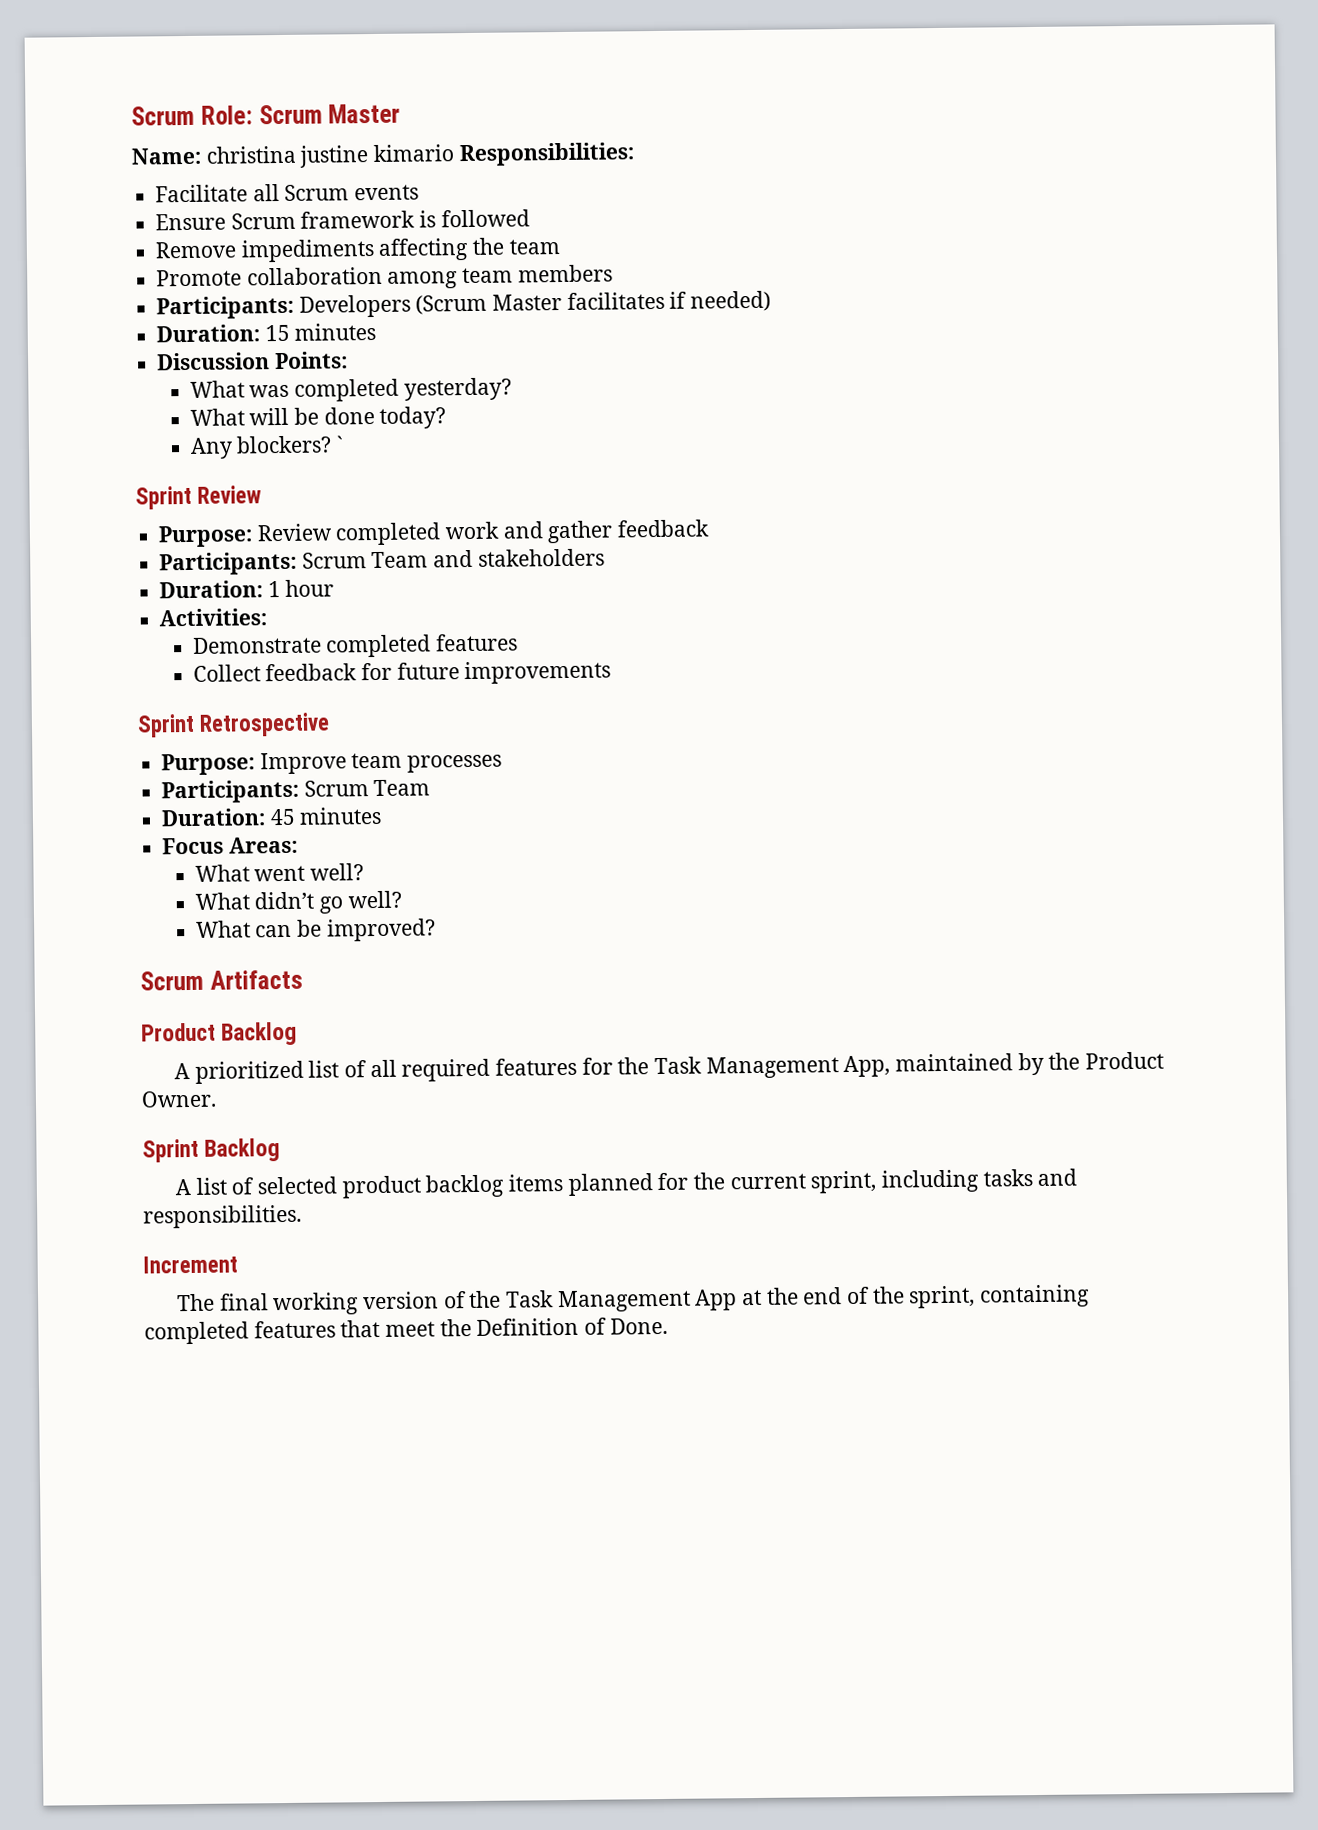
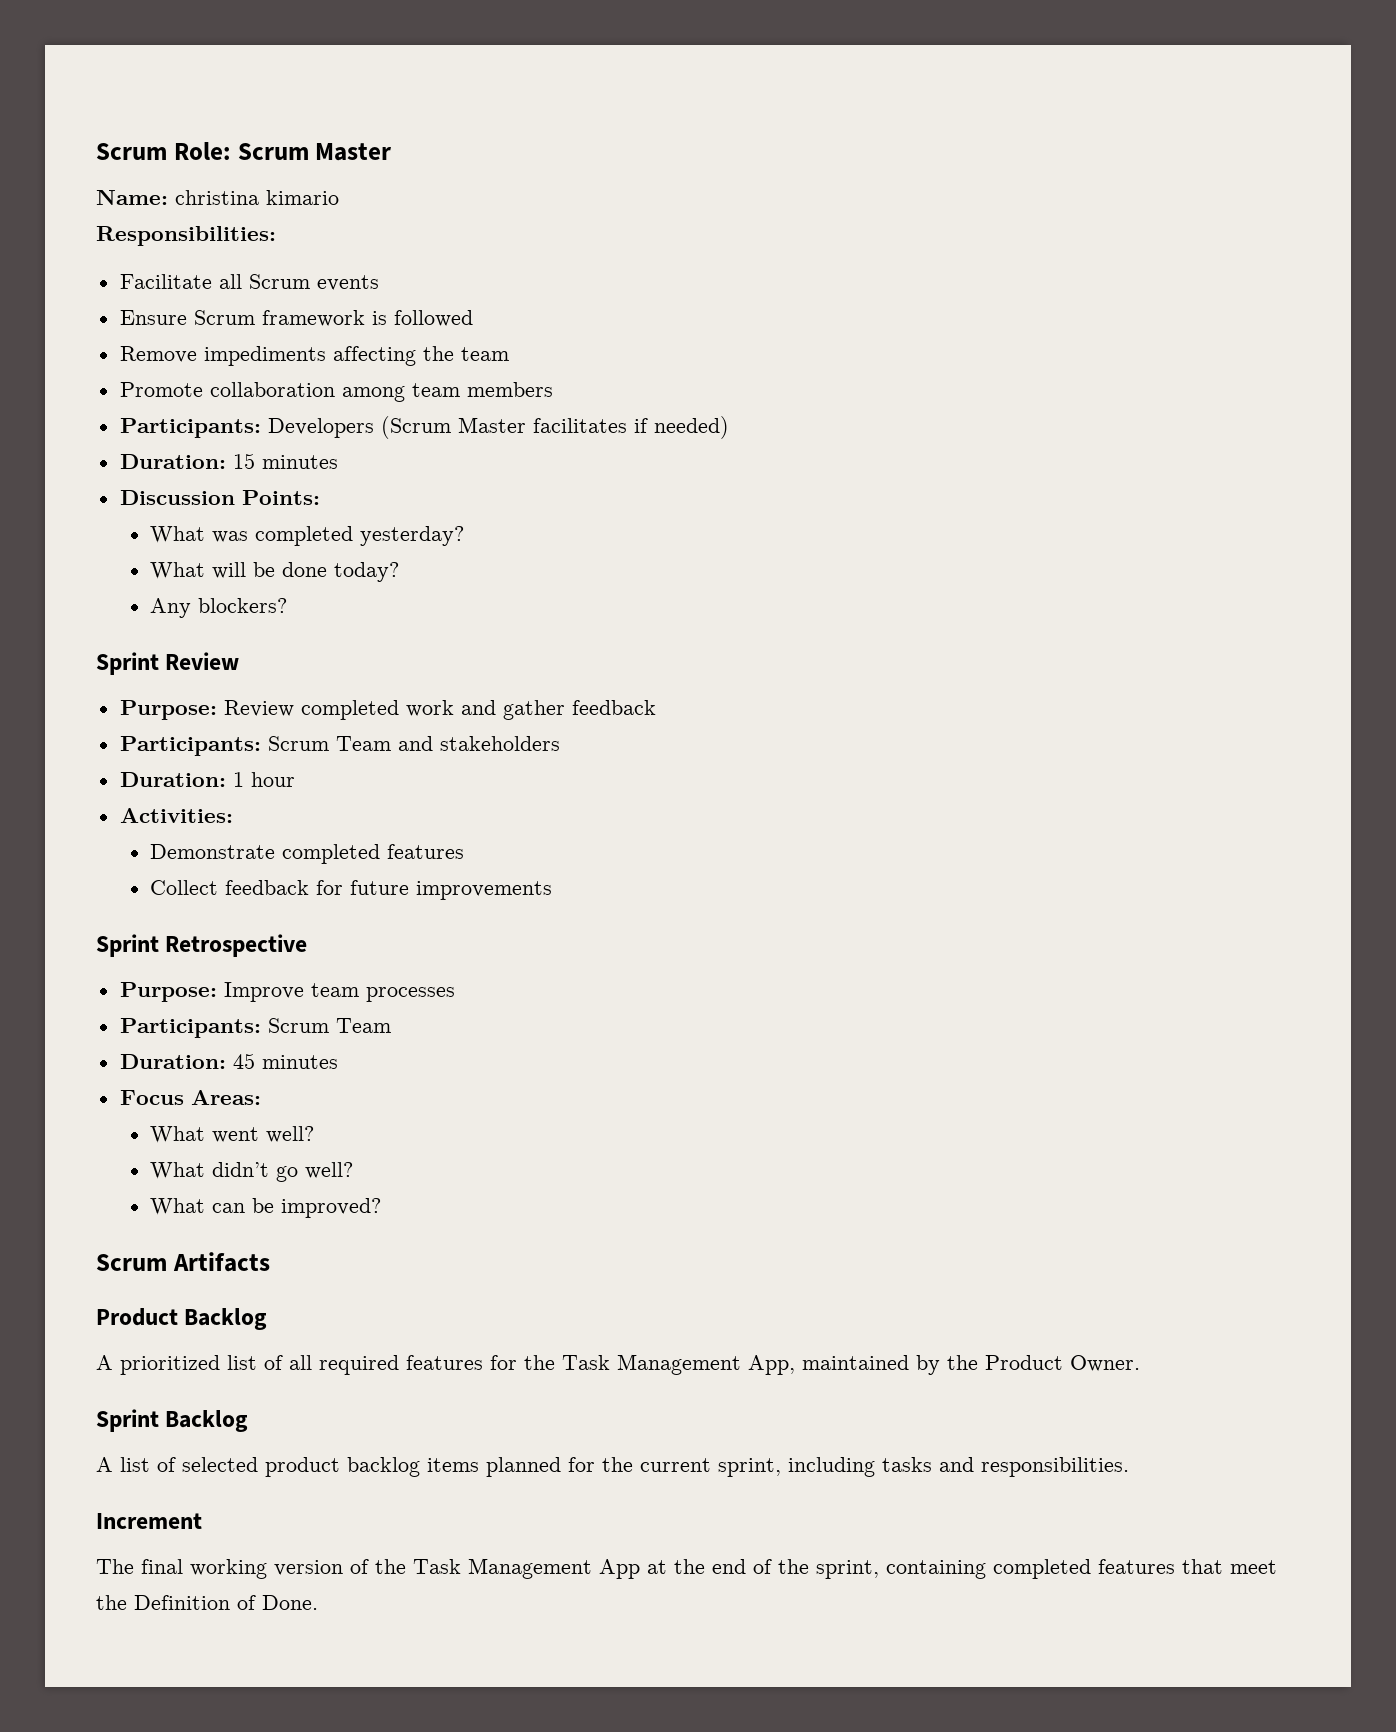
[299,145,370,168] justine -> (259, 197) none
(455, 153) none -> (339, 197) //
[335,435,344,453] ` -> (288, 605) none

